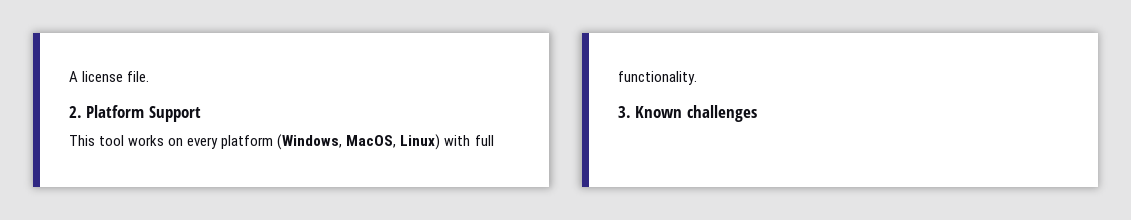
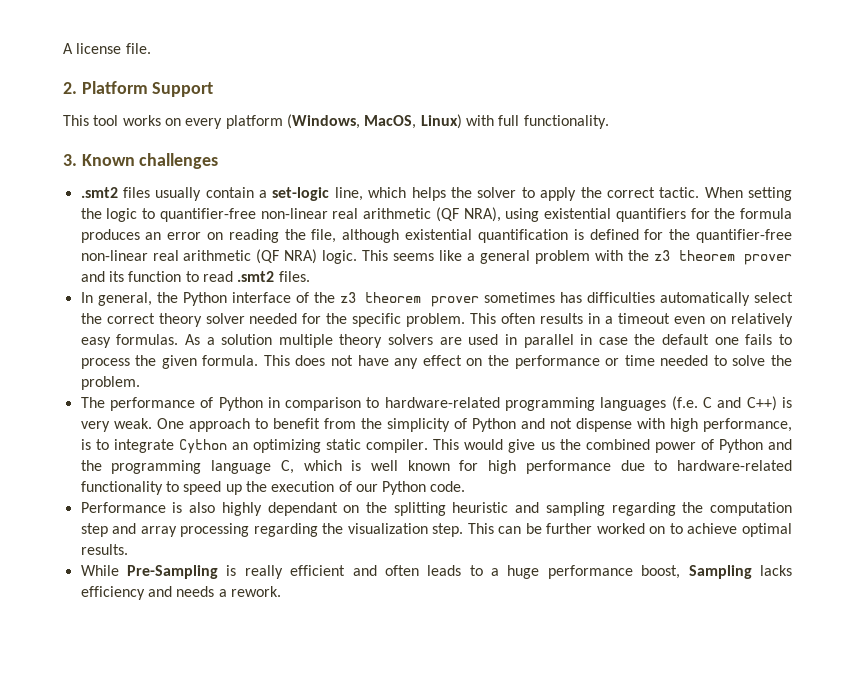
(757, 113) none -> [80,187,792,201] [80,207,792,222] [80,229,792,243] [80,249,792,265] [80,271,310,282] [80,292,793,307] [80,313,793,327] [80,334,792,348] [80,355,793,369] [80,376,140,390] [80,396,792,411] [80,418,792,432] [80,439,793,454] [80,460,793,474] [80,481,466,495] [80,502,793,516] [80,523,792,537] [80,544,128,555] [80,565,792,579] [80,586,281,600] // .smt2 files usually contain a set-logic line, which helps the solver to apply the correct tactic. When setting the logic to quantifier-free non-linear real arithmetic (QF NRA), using existential quantifiers for the formula produces an error on reading the file, although existential quantification is defined for the quantifier-free non-linear real arithmetic (QF NRA) logic. This seems like a general problem with the z3 theorem prover and its function to read .smt2 files. // In general, the Python interface of the z3 theorem prover sometimes has difficulties automatically select the correct theory solver needed for the specific problem. This often results in a timeout even on relatively easy formulas. As a solution multiple theory solvers are used in parallel in case the default one fails to process the given formula. This does not have any effect on the performance or time needed to solve the problem. // The performance of Python in comparison to hardware-related programming languages (f.e. C and C++) is very weak. One approach to benefit from the simplicity of Python and not dispense with high performance, is to integrate Cython an optimizing static compiler. This would give us the combined power of Python and the programming language C, which is well known for high performance due to hardware-related functionality to speed up the execution of our Python code. // Performance is also highly dependant on the splitting heuristic and sampling regarding the computation step and array processing regarding the visualization step. This can be further worked on to achieve optimal results. // While Pre-Sampling is really efficient and often leads to a huge performance boost, Sampling lacks efficiency and needs a rework.

